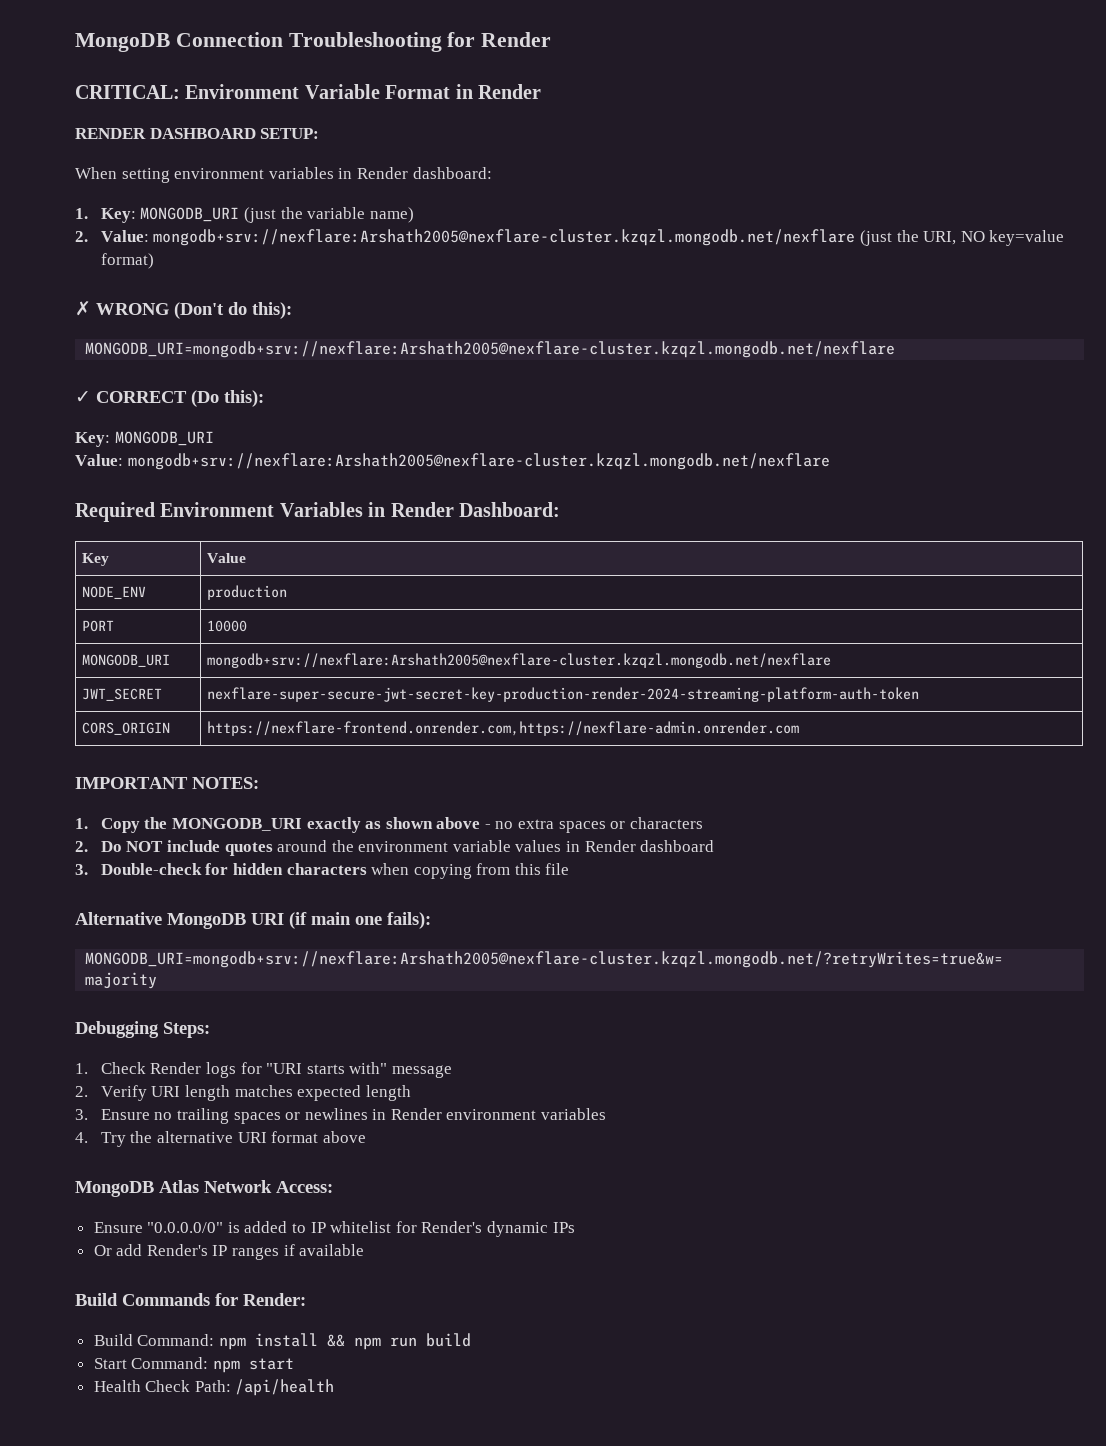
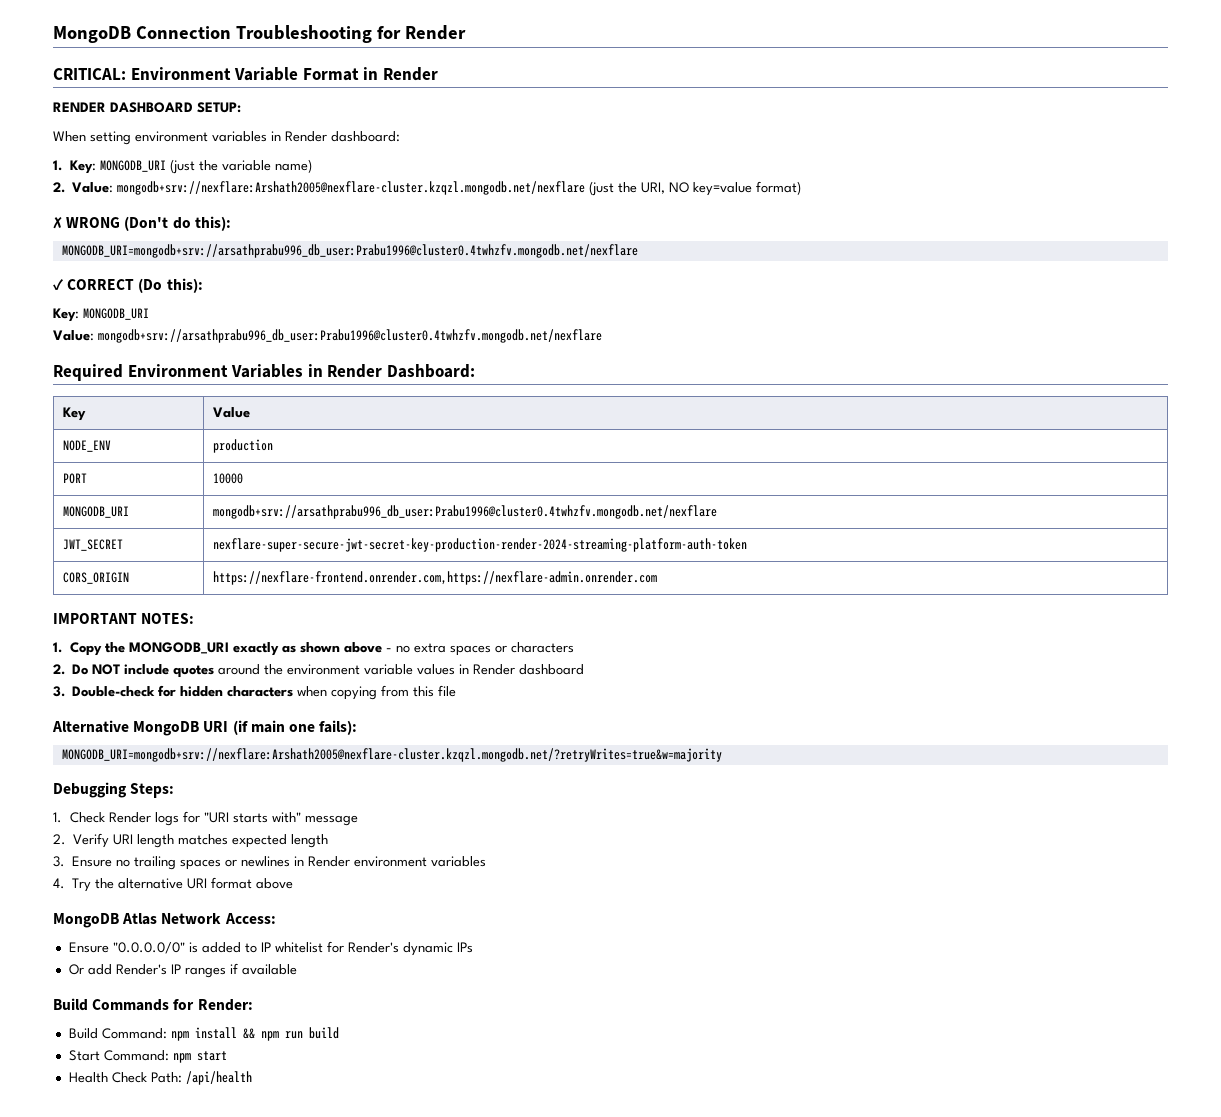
[85,341,896,358] MONGODB_URI=mongodb+srv://nexflare:Arshath2005@nexflare-cluster.kzqzl.mongodb.net/nexflare -> [61,244,638,258] MONGODB_URI=mongodb+srv://arsathprabu996_db_user:Prabu1996@cluster0.4twhzfv.mongodb.net/nexflare
[127,453,830,470] mongodb+srv://nexflare:Arshath2005@nexflare-cluster.kzqzl.mongodb.net/nexflare -> [98,329,602,343] mongodb+srv://arsathprabu996_db_user:Prabu1996@cluster0.4twhzfv.mongodb.net/nexflare
[207,653,832,668] mongodb+srv://nexflare:Arshath2005@nexflare-cluster.kzqzl.mongodb.net/nexflare -> [213,505,718,519] mongodb+srv://arsathprabu996_db_user:Prabu1996@cluster0.4twhzfv.mongodb.net/nexflare

